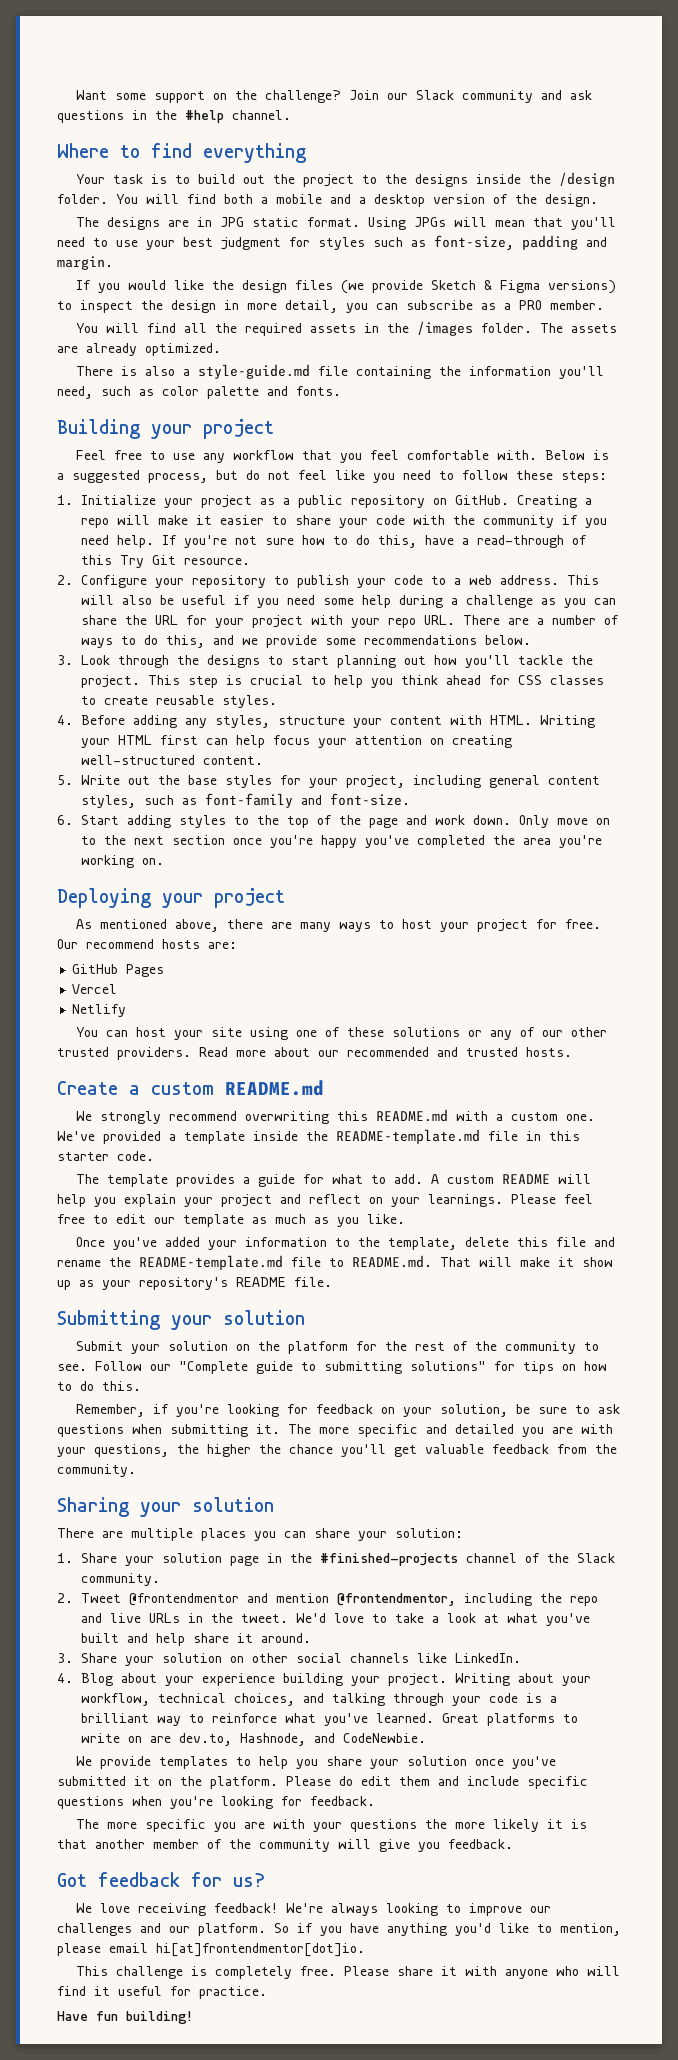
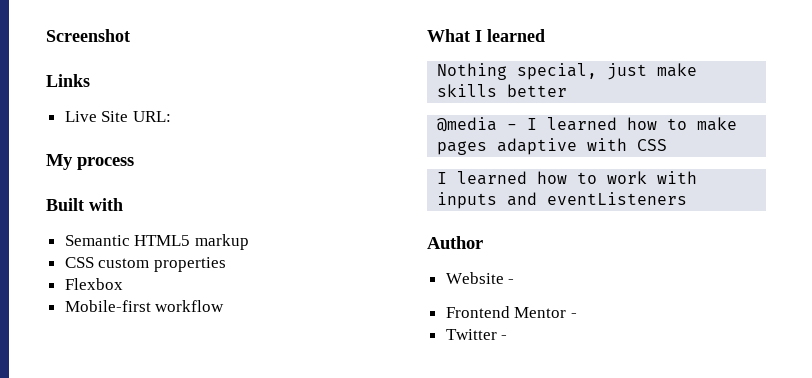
[75,90,592,103] [57,110,291,123] [57,143,306,163] [75,172,615,187] [57,194,598,207] [75,217,616,230] [57,235,607,250] [57,256,113,270] [75,280,616,294] [57,300,604,313] [75,321,617,336] [57,343,221,356] [75,364,604,379] [57,386,341,399] [57,419,274,439] [75,450,609,463] [57,470,607,483] [57,495,593,508] [81,515,608,528] [81,535,588,548] [81,555,251,568] [57,575,600,588] [81,595,617,608] [81,615,620,628] [81,635,532,648] [57,655,594,668] [81,675,605,688] [81,695,278,708] [57,715,596,728] [81,735,513,748] [81,755,264,765] [57,775,601,788] [81,793,411,808] [57,815,611,828] [81,835,603,848] [81,855,165,868] [57,888,285,908] [75,919,601,932] [57,939,237,949] [72,964,165,977] [72,984,118,994] [72,1004,127,1017] [75,1027,607,1040] [57,1047,572,1060] [57,1080,324,1096] [75,1109,595,1124] [57,1129,580,1144] [57,1151,154,1161] [75,1174,591,1187] [57,1194,593,1207] [57,1214,405,1227] [75,1237,615,1250] [57,1255,613,1270] [57,1277,332,1290] [57,1310,305,1330] [75,1341,599,1354] [57,1361,607,1374] [57,1381,141,1391] [75,1404,620,1417] [57,1424,613,1437] [57,1444,617,1457] [57,1464,136,1477] [57,1497,274,1517] [57,1528,463,1541] [57,1553,616,1566] [81,1573,161,1586] [57,1593,599,1606] [81,1613,591,1626] [81,1633,312,1646] [57,1653,522,1666] [57,1673,592,1686] [81,1693,558,1706] [81,1713,579,1726] [81,1733,427,1746] [75,1756,556,1769] [57,1776,588,1789] [57,1796,375,1809] [75,1819,587,1832] [57,1839,513,1852] [57,1872,265,1887] [75,1903,551,1916] [57,1923,621,1936] [57,1943,365,1957] [75,1966,620,1979] [57,1986,267,1999] [57,2011,193,2024] Want some support on the challenge? Join our Slack community and ask questions in the #help channel. // Where to find everything // Your task is to build out the project to the designs inside the /design folder. You will find both a mobile and a desktop version of the design. // The designs are in JPG static format. Using JPGs will mean that you'll need to use your best judgment for styles such as font-size, padding and margin. // If you would like the design files (we provide Sketch & Figma versions) to inspect the design in more detail, you can subscribe as a PRO member. // You will find all the required assets in the /images folder. The assets are already optimized. // There is also a style-guide.md file containing the information you'll need, such as color palette and fonts. // Building your project // Feel free to use any workflow that you feel comfortable with. Below is a suggested process, but do not feel like you need to follow these steps: // 1. Initialize your project as a public repository on GitHub. Creating a repo will make it easier to share your code with the community if you need help. If you're not sure how to do this, have a read-through of this Try Git resource. // 2. Configure your repository to publish your code to a web address. This will also be useful if you need some help during a challenge as you can share the URL for your project with your repo URL. There are a number of ways to do this, and we provide some recommendations below. // 3. Look through the designs to start planning out how you'll tackle the project. This step is crucial to help you think ahead for CSS classes to create reusable styles. // 4. Before adding any styles, structure your content with HTML. Writing your HTML first can help focus your attention on creating well-structured content. // 5. Write out the base styles for your project, including general content styles, such as font-family and font-size. // 6. Start adding styles to the top of the page and work down. Only move on to the next section once you're happy you've completed the area you're working on. // Deploying your project // As mentioned above, there are many ways to host your project for free. Our recommend hosts are: // GitHub Pages // Vercel // Netlify // You can host your site using one of these solutions or any of our other trusted providers. Read more about our recommended and trusted hosts. // Create a custom README.md // We strongly recommend overwriting this README.md with a custom one. We've provided a template inside the README-template.md file in this starter code. // The template provides a guide for what to add. A custom README will help you explain your project and reflect on your learnings. Please feel free to edit our template as much as you like. // Once you've added your information to the template, delete this file and rename the README-template.md file to README.md. That will make it show up as your repository's README file. // Submitting your solution // Submit your solution on the platform for the rest of the community to see. Follow our "Complete guide to submitting solutions" for tips on how to do this. // Remember, if you're looking for feedback on your solution, be sure to ask questions when submitting it. The more specific and detailed you are with your questions, the higher the chance you'll get valuable feedback from the community. // Sharing your solution // There are multiple places you can share your solution: // 1. Share your solution page in the #finished-projects channel of the Slack community. // 2. Tweet @frontendmentor and mention @frontendmentor, including the repo and live URLs in the tweet. We'd love to take a look at what you've built and help share it around. // 3. Share your solution on other social channels like LinkedIn. // 4. Blog about your experience building your project. Writing about your workflow, technical choices, and talking through your code is a brilliant way to reinforce what you've learned. Great platforms to write on are dev.to, Hashnode, and CodeNewbie. // We provide templates to help you share your solution once you've submitted it on the platform. Please do edit them and include specific questions when you're looking for feedback. // The more specific you are with your questions the more likely it is that another member of the community will give you feedback. // Got feedback for us? // We love receiving feedback! We're always looking to improve our challenges and our platform. So if you have anything you'd like to mention, please email hi[at]frontendmentor[dot]io. // This challenge is completely free. Please share it with anyone who will find it useful for practice. // Have fun building! -> [46,29,130,42] [46,74,90,87] [64,111,171,122] [46,154,134,170] [46,198,123,211] [64,234,249,250] [64,257,226,272] [64,278,123,290] [64,300,225,312] [427,29,545,42] [437,63,698,80] [437,84,568,97] [437,117,738,132] [437,138,668,155] [437,171,698,185] [437,192,688,209] [427,236,483,249] [445,272,515,284] [445,306,577,318] [445,329,508,340] Screenshot // Links // Live Site URL: // My process // Built with // Semantic HTML5 markup // CSS custom properties // Flexbox // Mobile-first workflow // What I learned // Nothing special, just make skills better // @media - I learned how to make pages adaptive with CSS // I learned how to work with inputs and eventListeners // Author // Website - // Frontend Mentor - // Twitter -

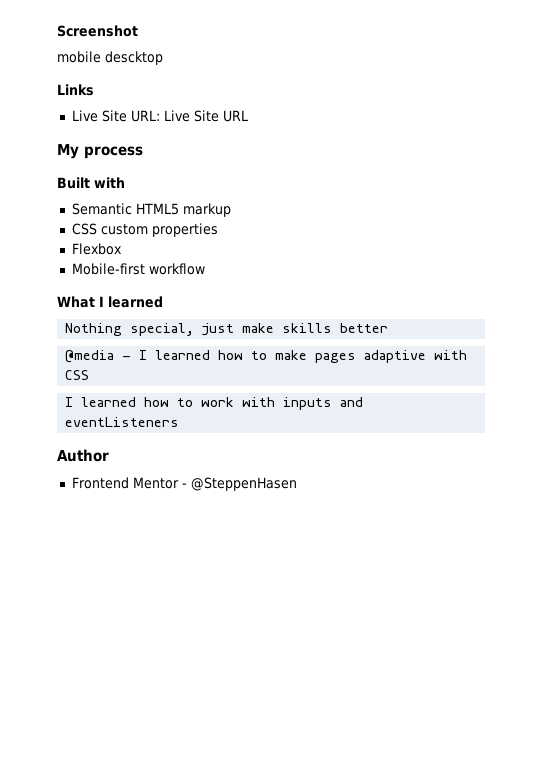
(130, 35) none -> [57,51,163,65] // mobile descktop
(171, 116) none -> [163,110,248,122] Live Site URL
[445,272,515,284] // Website - -> (109, 455) none
[445,329,508,340] // Twitter - -> [190,477,297,491] @SteppenHasen

